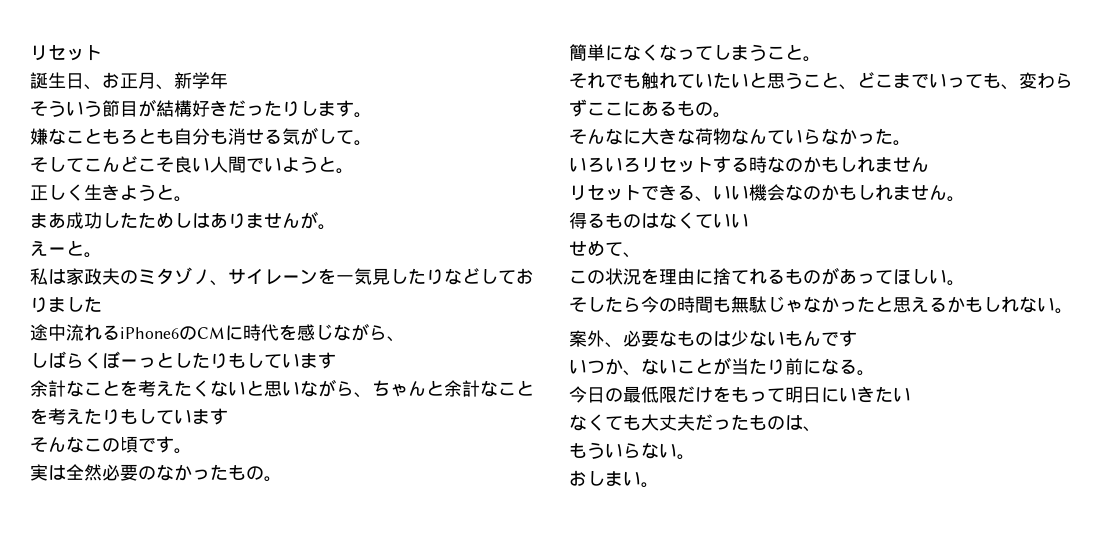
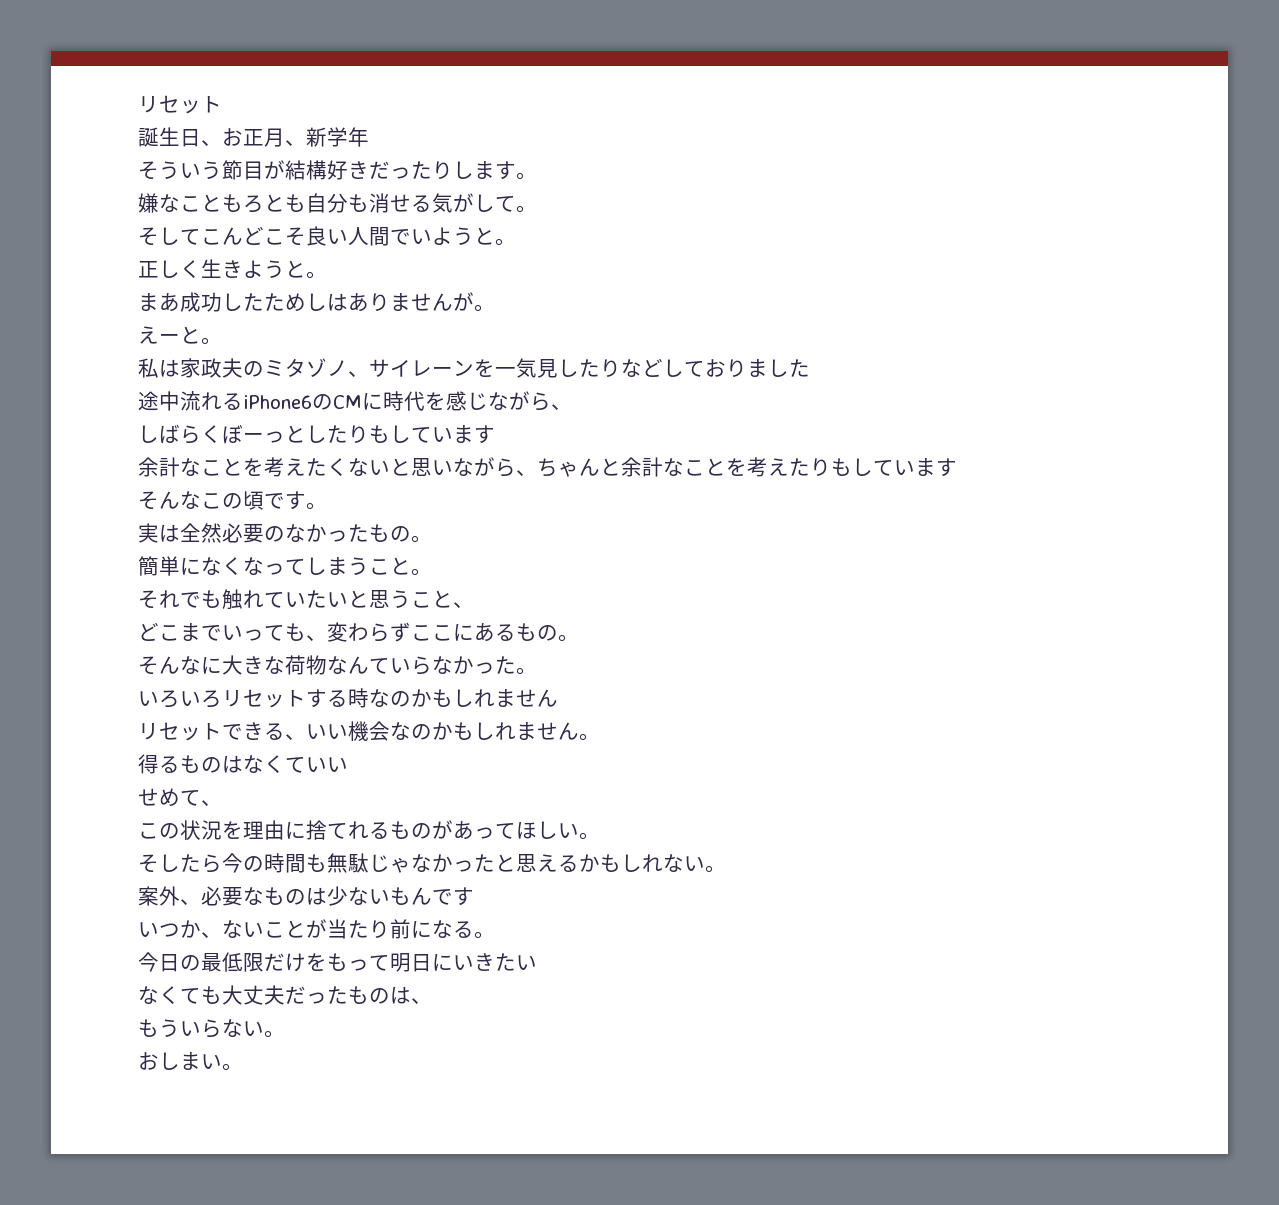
(857, 87) none -> (474, 605) //

